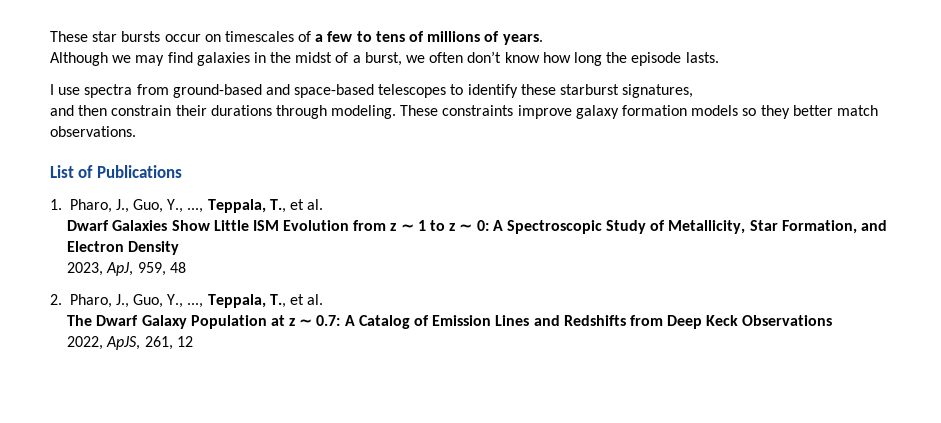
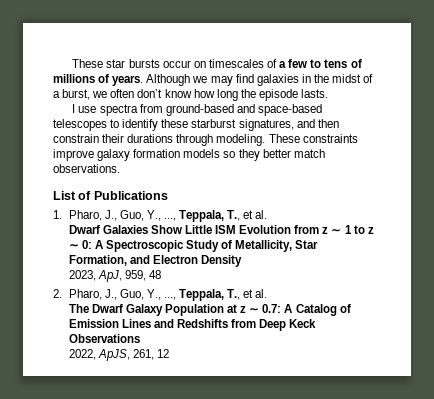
(543, 39) // -> (144, 80) none
(694, 91) // -> (294, 125) none

